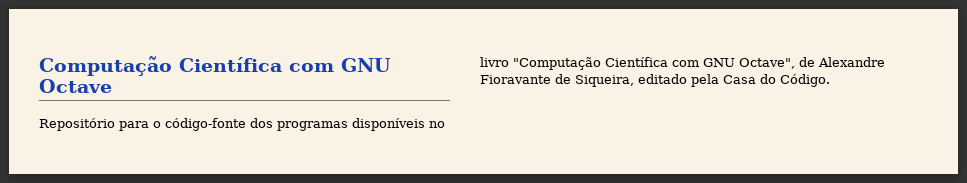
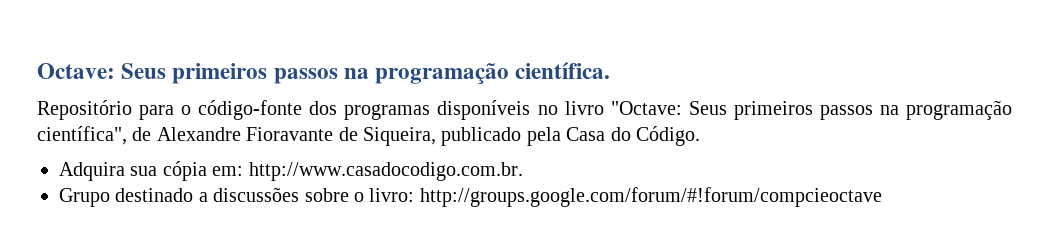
[39,56,391,76] [39,79,112,93] Computação Científica com GNU Octave -> [37,62,611,84] Octave: Seus primeiros passos na programação científica.
[513,57,795,70] "Computação Científica com GNU Octave", -> [610,100,1012,120] [37,126,127,145] "Octave: Seus primeiros passos na programação científica",
[638,74,687,84] editado -> [441,127,522,146] publicado
(830, 80) none -> [59,161,523,181] [59,187,882,207] // Adquira sua cópia em: http://www.casadocodigo.com.br. // Grupo destinado a discussões sobre o livro: http://groups.google.com/forum/#!forum/compcieoctave

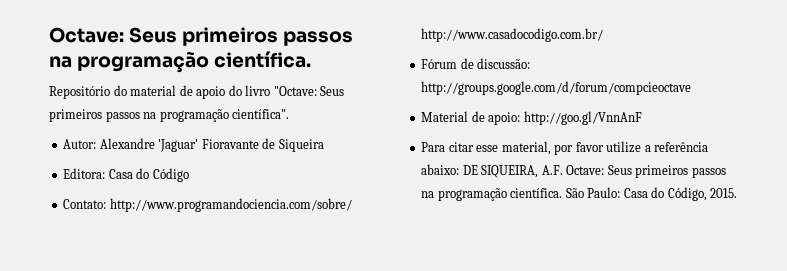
[139,100,558,120] para o código-fonte dos programas disponíveis no -> [113,85,242,99] do material de apoio do
[37,126,700,146] [59,161,523,181] [59,187,882,207] científica", de Alexandre Fioravante de Siqueira, publicado pela Casa do Código. // Adquira sua cópia em: http://www.casadocodigo.com.br. // Grupo destinado a discussões sobre o livro: http://groups.google.com/forum/#!forum/compcieoctave -> [232,109,290,119] [63,138,324,152] [63,168,189,182] [63,198,352,212] [421,28,604,42] [421,58,531,69] [421,81,692,95] [421,111,642,125] [421,141,709,155] [421,164,726,178] [421,187,738,201] científica". // Autor: Alexandre 'Jaguar' Fioravante de Siqueira // Editora: Casa do Código // Contato: http://www.programandociencia.com/sobre/ http://www.casadocodigo.com.br/ // Fórum de discussão: http://groups.google.com/d/forum/compcieoctave // Material de apoio: http://goo.gl/VnnAnF // Para citar esse material, por favor utilize a referência abaixo: DE SIQUEIRA, A.F. Octave: Seus primeiros passos na programação científica. São Paulo: Casa do Código, 2015.

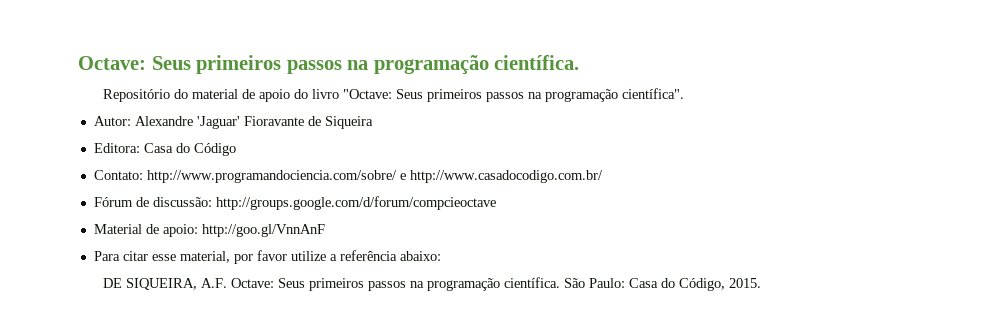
(352, 205) none -> [399,173,406,180] e
(460, 169) none -> (441, 256) //

